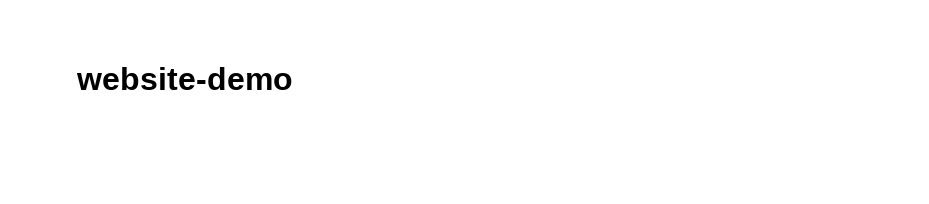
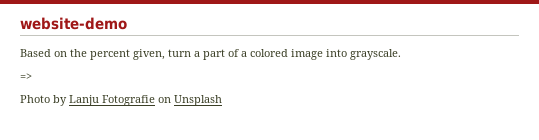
(293, 78) none -> [20,49,401,60] [20,73,32,80] [20,95,222,106] // Based on the percent given, turn a part of a colored image into grayscale. // => // Photo by Lanju Fotografie on Unsplash

